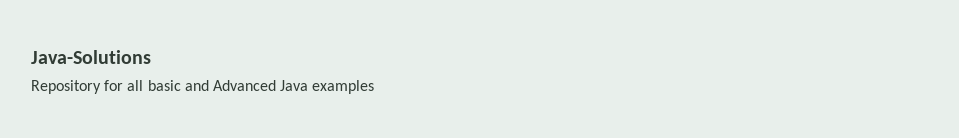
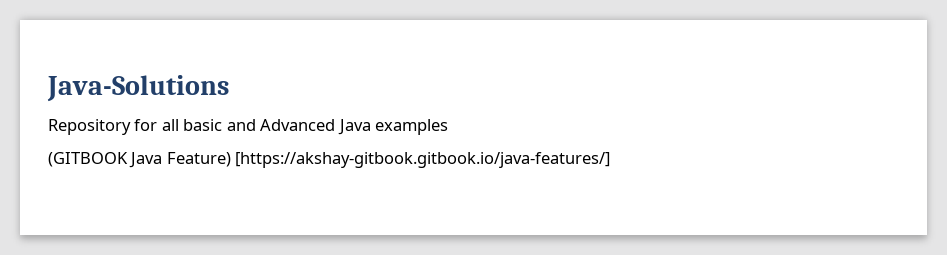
(375, 87) none -> [48,152,611,168] // (GITBOOK Java Feature) [https://akshay-gitbook.gitbook.io/java-features/]

